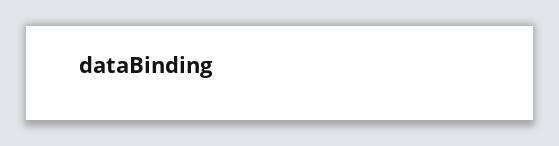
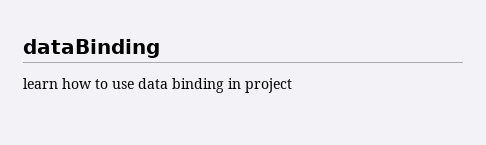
(213, 67) none -> [23,78,292,93] // learn how to use data binding in project

